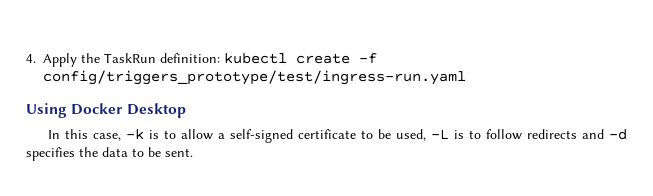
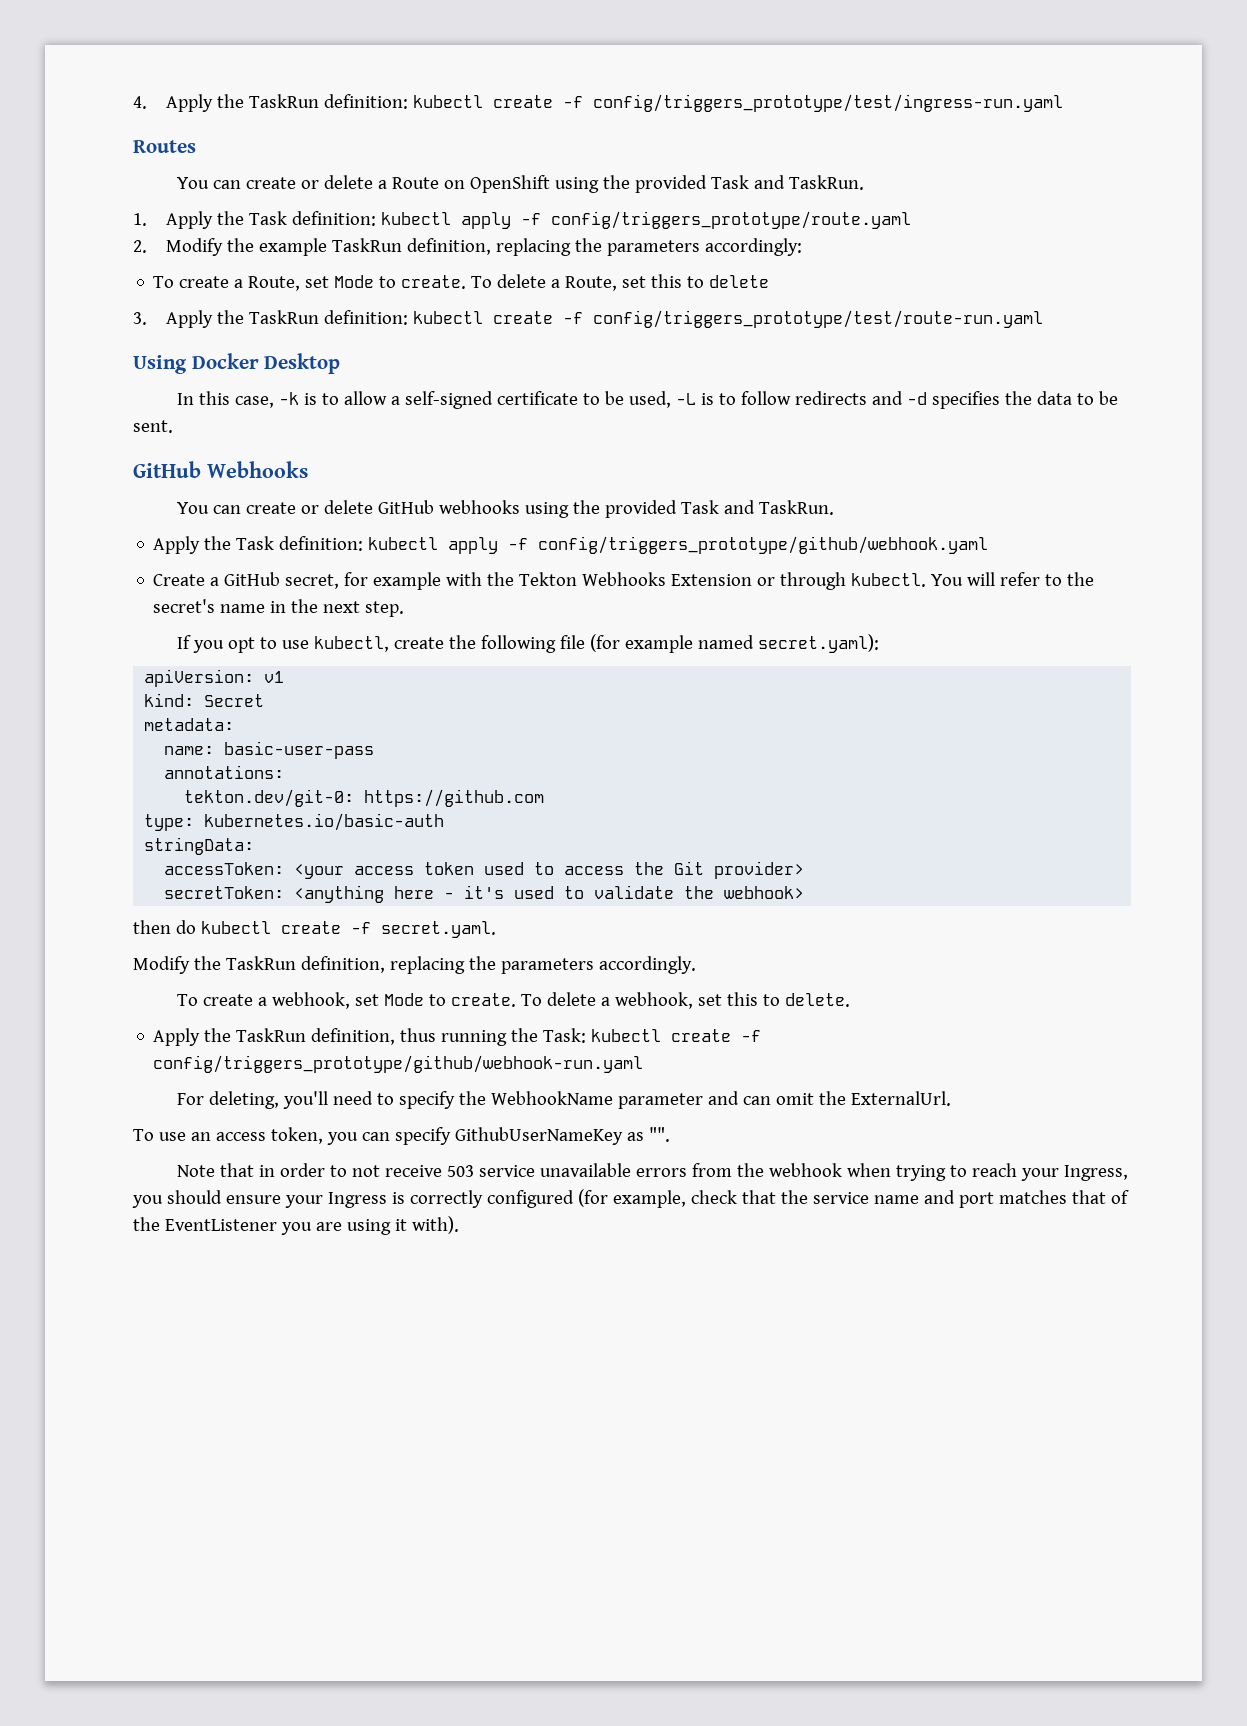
(466, 77) none -> [133,140,196,153] [176,175,864,193] [133,211,912,229] [133,238,803,256] [153,274,770,291] [133,310,1044,328] // Routes // You can create or delete a Route on OpenShift using the provided Task and TaskRun. // 1. Apply the Task definition: kubectl apply -f config/triggers_prototype/route.yaml // 2. Modify the example TaskRun definition, replacing the parameters accordingly: // To create a Route, set Mode to create. To delete a Route, set this to delete // 3. Apply the TaskRun definition: kubectl create -f config/triggers_prototype/test/route-run.yaml
(193, 152) none -> [133,461,308,478] [176,500,834,518] [153,536,989,554] [153,572,1095,590] [153,599,405,617] [176,634,879,653] [144,669,285,687] [144,693,265,707] [144,718,235,731] [164,741,375,759] [164,765,285,779] [184,789,545,807] [144,813,445,831] [144,837,255,855] [164,861,805,879] [164,885,805,903] [133,920,496,938] [133,956,696,974] [176,992,850,1009] [153,1028,762,1046] [153,1055,644,1073] [176,1091,951,1109] [133,1127,670,1145] [176,1163,1128,1181] [132,1189,1129,1208] [133,1216,459,1235] // GitHub Webhooks // You can create or delete GitHub webhooks using the provided Task and TaskRun. // Apply the Task definition: kubectl apply -f config/triggers_prototype/github/webhook.yaml // Create a GitHub secret, for example with the Tekton Webhooks Extension or through kubectl. You will refer to the secret's name in the next step. // If you opt to use kubectl, create the following file (for example named secret.yaml): // apiVersion: v1 // kind: Secret // metadata: // name: basic-user-pass // annotations: // tekton.dev/git-0: https://github.com // type: kubernetes.io/basic-auth // stringData: // accessToken: <your access token used to access the Git provider> // secretToken: <anything here - it's used to validate the webhook> // then do kubectl create -f secret.yaml. // Modify the TaskRun definition, replacing the parameters accordingly. // To create a webhook, set Mode to create. To delete a webhook, set this to delete. // Apply the TaskRun definition, thus running the Task: kubectl create -f config/triggers_prototype/github/webhook-run.yaml // For deleting, you'll need to specify the WebhookName parameter and can omit the ExternalUrl. // To use an access token, you can specify GithubUserNameKey as "". // Note that in order to not receive 503 service unavailable errors from the webhook when trying to reach your Ingress, you should ensure your Ingress is correctly configured (for example, check that the service name and port matches that of the EventListener you are using it with).

